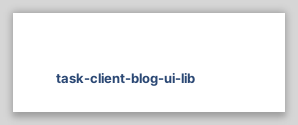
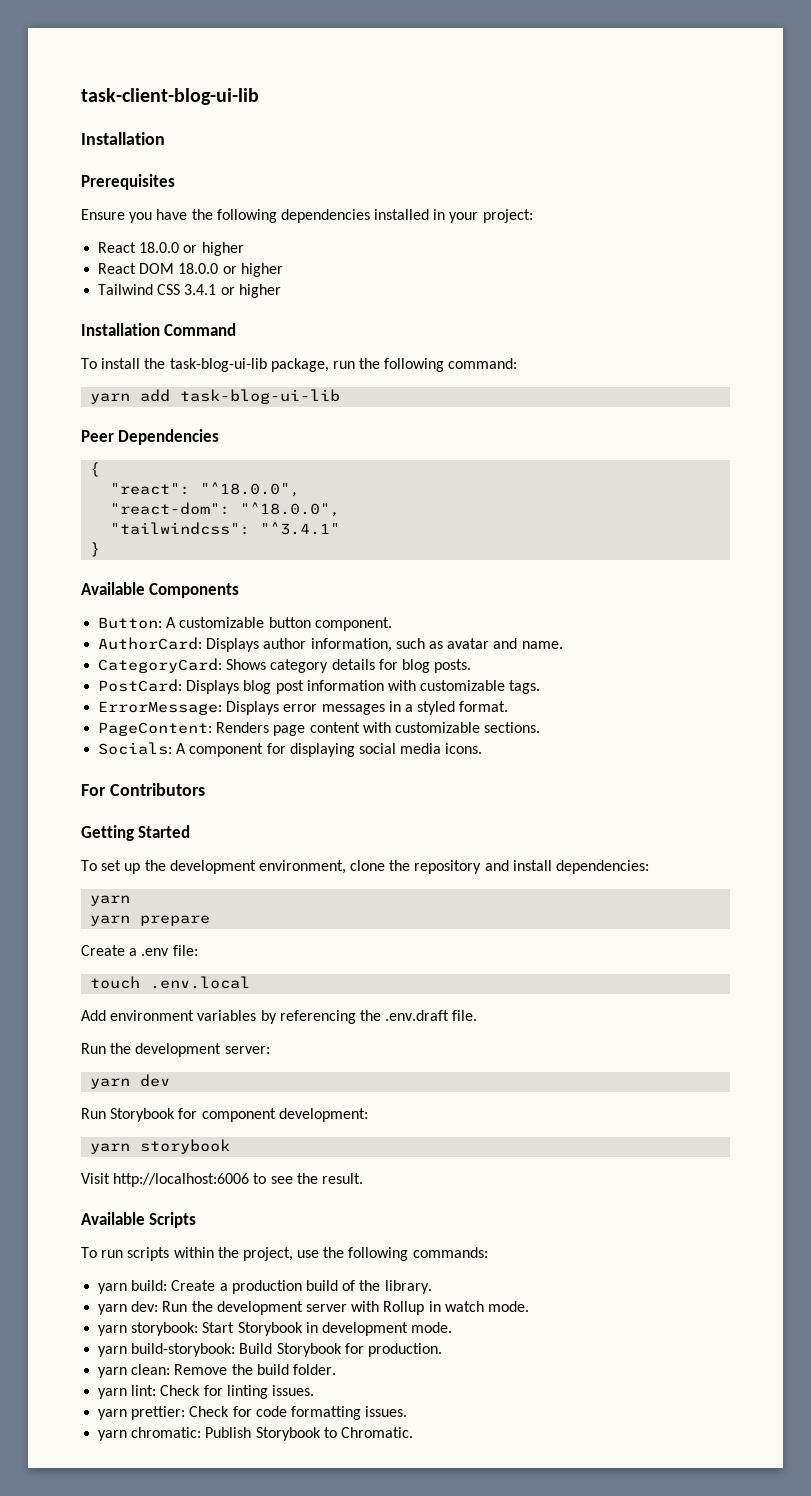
(195, 79) none -> [81,132,165,145] [81,174,175,190] [81,209,533,223] [98,242,244,256] [98,263,283,277] [98,284,281,298] [81,323,237,336] [81,358,518,372] [90,389,341,404] [81,429,220,445] [90,462,101,477] [110,482,301,497] [110,502,341,517] [110,522,341,535] [90,542,101,557] [81,582,240,598] [98,617,392,631] [98,637,563,652] [98,658,472,673] [98,679,541,694] [98,701,509,715] [98,722,541,736] [98,742,483,757] [81,783,205,796] [81,825,191,841] [81,860,650,874] [90,895,131,906] [90,915,211,926] [81,945,198,956] [90,976,251,989] [81,1010,478,1024] [81,1043,270,1057] [90,1074,171,1089] [81,1108,368,1122] [90,1139,231,1154] [81,1173,363,1187] [81,1212,197,1228] [81,1247,488,1261] [98,1280,432,1294] [98,1301,529,1315] [98,1322,453,1336] [98,1343,442,1357] [98,1364,336,1378] [98,1385,314,1399] [98,1406,408,1420] [98,1427,413,1441] // Installation // Prerequisites // Ensure you have the following dependencies installed in your project: // React 18.0.0 or higher // React DOM 18.0.0 or higher // Tailwind CSS 3.4.1 or higher // Installation Command // To install the task-blog-ui-lib package, run the following command: // yarn add task-blog-ui-lib // Peer Dependencies // { // "react": "^18.0.0", // "react-dom": "^18.0.0", // "tailwindcss": "^3.4.1" // } // Available Components // Button: A customizable button component. // AuthorCard: Displays author information, such as avatar and name. // CategoryCard: Shows category details for blog posts. // PostCard: Displays blog post information with customizable tags. // ErrorMessage: Displays error messages in a styled format. // PageContent: Renders page content with customizable sections. // Socials: A component for displaying social media icons. // For Contributors // Getting Started // To set up the development environment, clone the repository and install dependencies: // yarn // yarn prepare // Create a .env file: // touch .env.local // Add environment variables by referencing the .env.draft file. // Run the development server: // yarn dev // Run Storybook for component development: // yarn storybook // Visit http://localhost:6006 to see the result. // Available Scripts // To run scripts within the project, use the following commands: // yarn build: Create a production build of the library. // yarn dev: Run the development server with Rollup in watch mode. // yarn storybook: Start Storybook in development mode. // yarn build-storybook: Build Storybook for production. // yarn clean: Remove the build folder. // yarn lint: Check for linting issues. // yarn prettier: Check for code formatting issues. // yarn chromatic: Publish Storybook to Chromatic.

